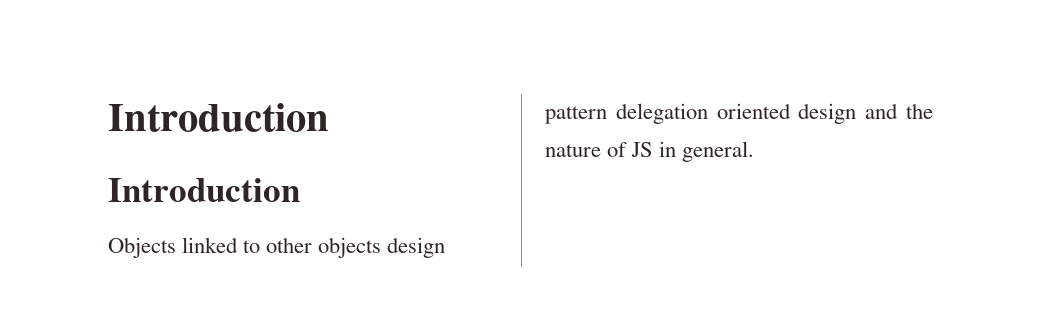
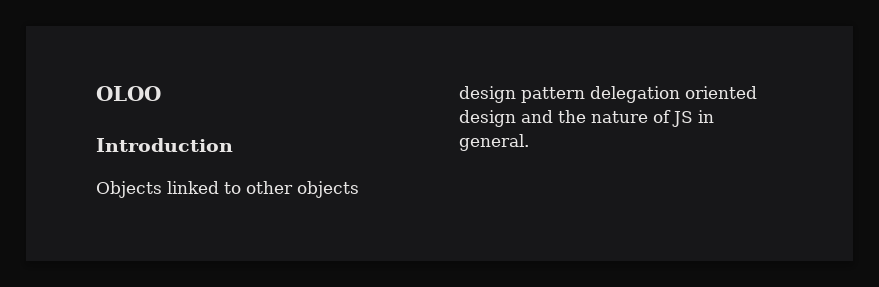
[108,103,329,132] Introduction -> [96,86,161,101] OLOO

